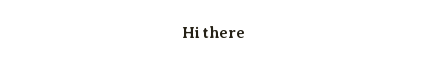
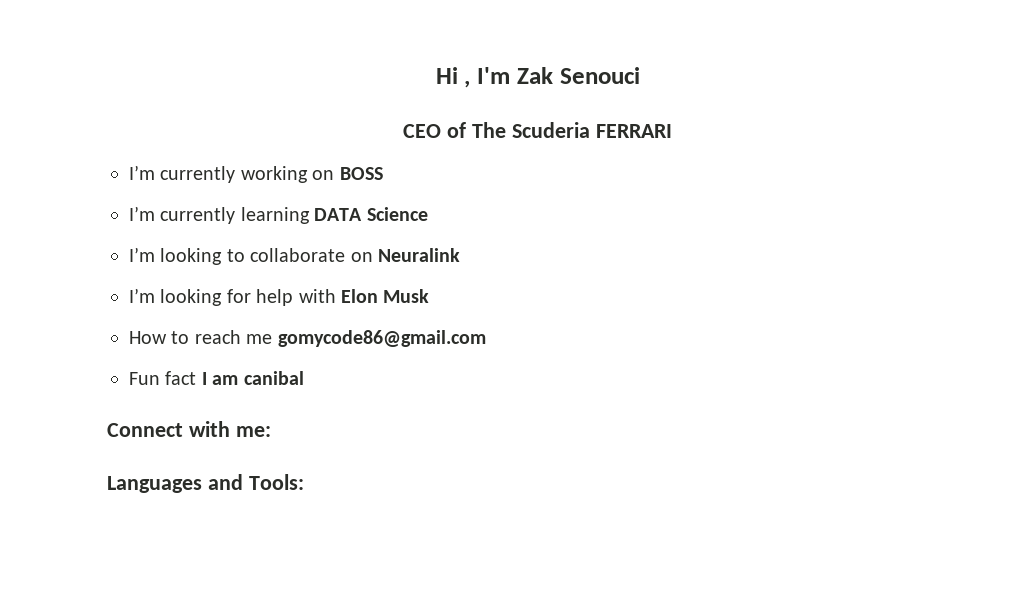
[203,26,246,38] there -> [464,67,640,88] [403,122,672,138] [129,165,383,183] [129,206,428,224] [129,247,460,265] [129,288,430,306] [129,330,486,347] [129,371,304,385] [107,421,271,437] [107,474,304,493] , I'm Zak Senouci // CEO of The Scuderia FERRARI // I’m currently working on BOSS // I’m currently learning DATA Science // I’m looking to collaborate on Neuralink // I’m looking for help with Elon Musk // How to reach me gomycode86@gmail.com // Fun fact I am canibal // Connect with me: // Languages and Tools:

